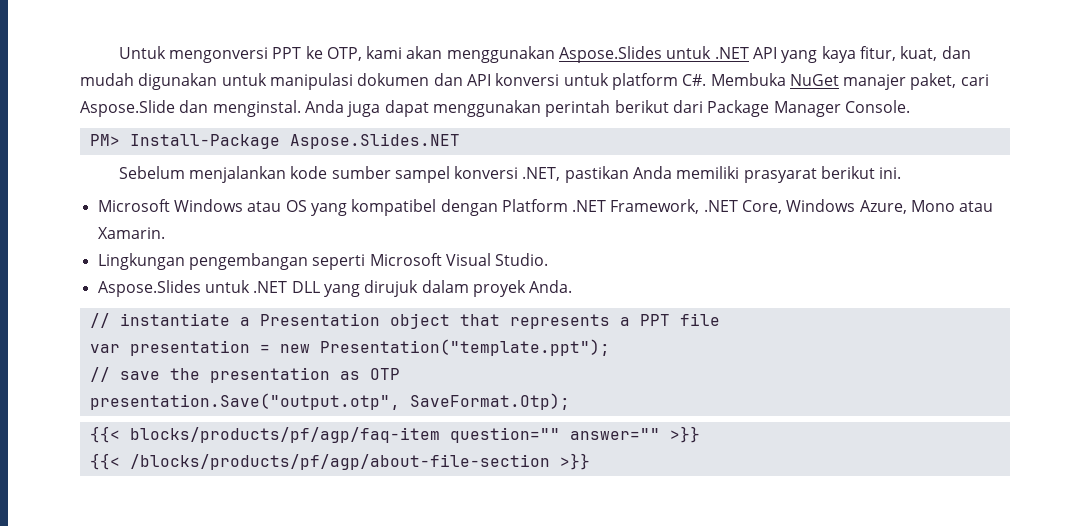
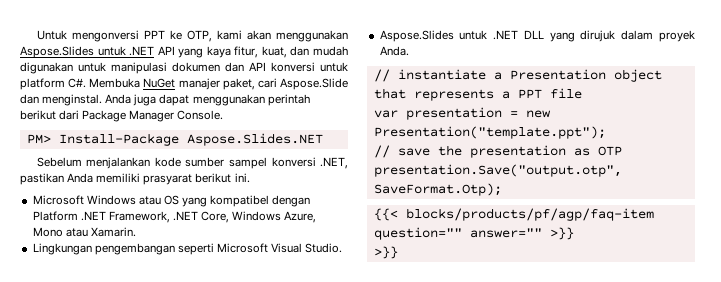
[89,453,550,470] {{< /blocks/products/pf/agp/about-file-section -> (574, 233) none

